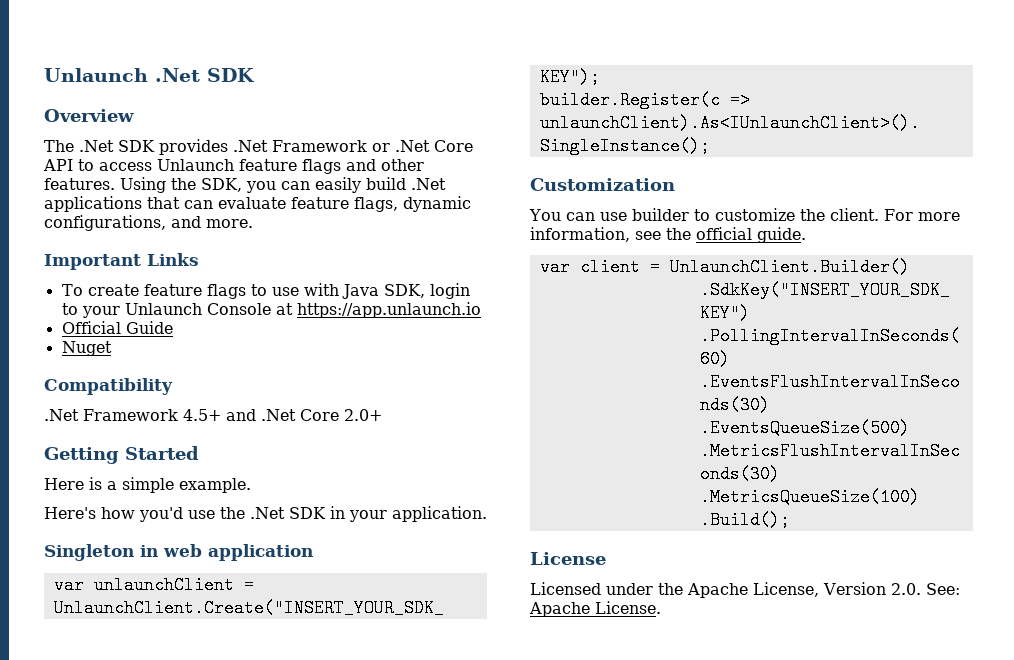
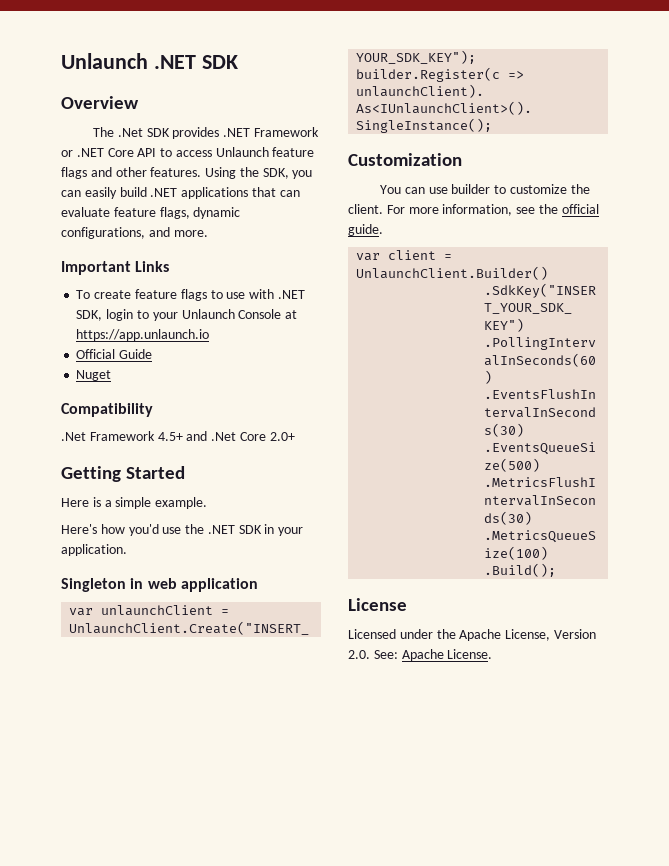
[44,68,200,82] Unlaunch .Net -> [61,53,196,69] Unlaunch .NET
[233,140,268,152] .Net -> [223,128,251,137] .NET
[395,140,430,152] .Net -> [76,148,104,157] .NET
[411,178,446,190] .Net -> [150,188,178,197] .NET
[341,284,379,299] Java -> [277,290,305,299] .NET
[250,507,285,519] .Net -> [207,525,235,534] .NET

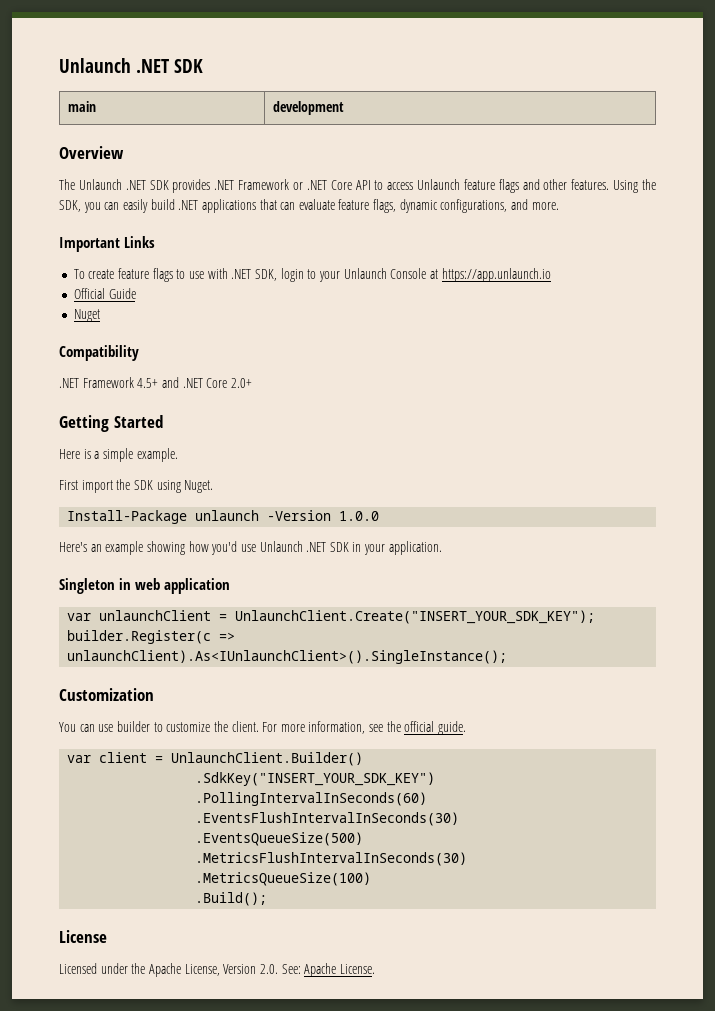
[61,53,238,69] Unlaunch .NET SDK -> [59,58,204,73] [68,101,97,112] [273,101,345,115] Unlaunch .NET SDK // main | development
[117,128,143,137] .Net -> [78,179,146,190] Unlaunch .NET
[61,432,86,441] .Net -> [59,378,79,388] .NET
[211,432,237,441] .Net -> [182,378,203,388] .NET
[61,524,97,534] Here's -> [59,479,214,493] [67,510,380,524] [59,541,185,555] First import the SDK using Nuget. // Install-Package unlaunch -Version 1.0.0 // Here's an example showing
[185,524,205,534] the -> [259,541,303,552] Unlaunch

